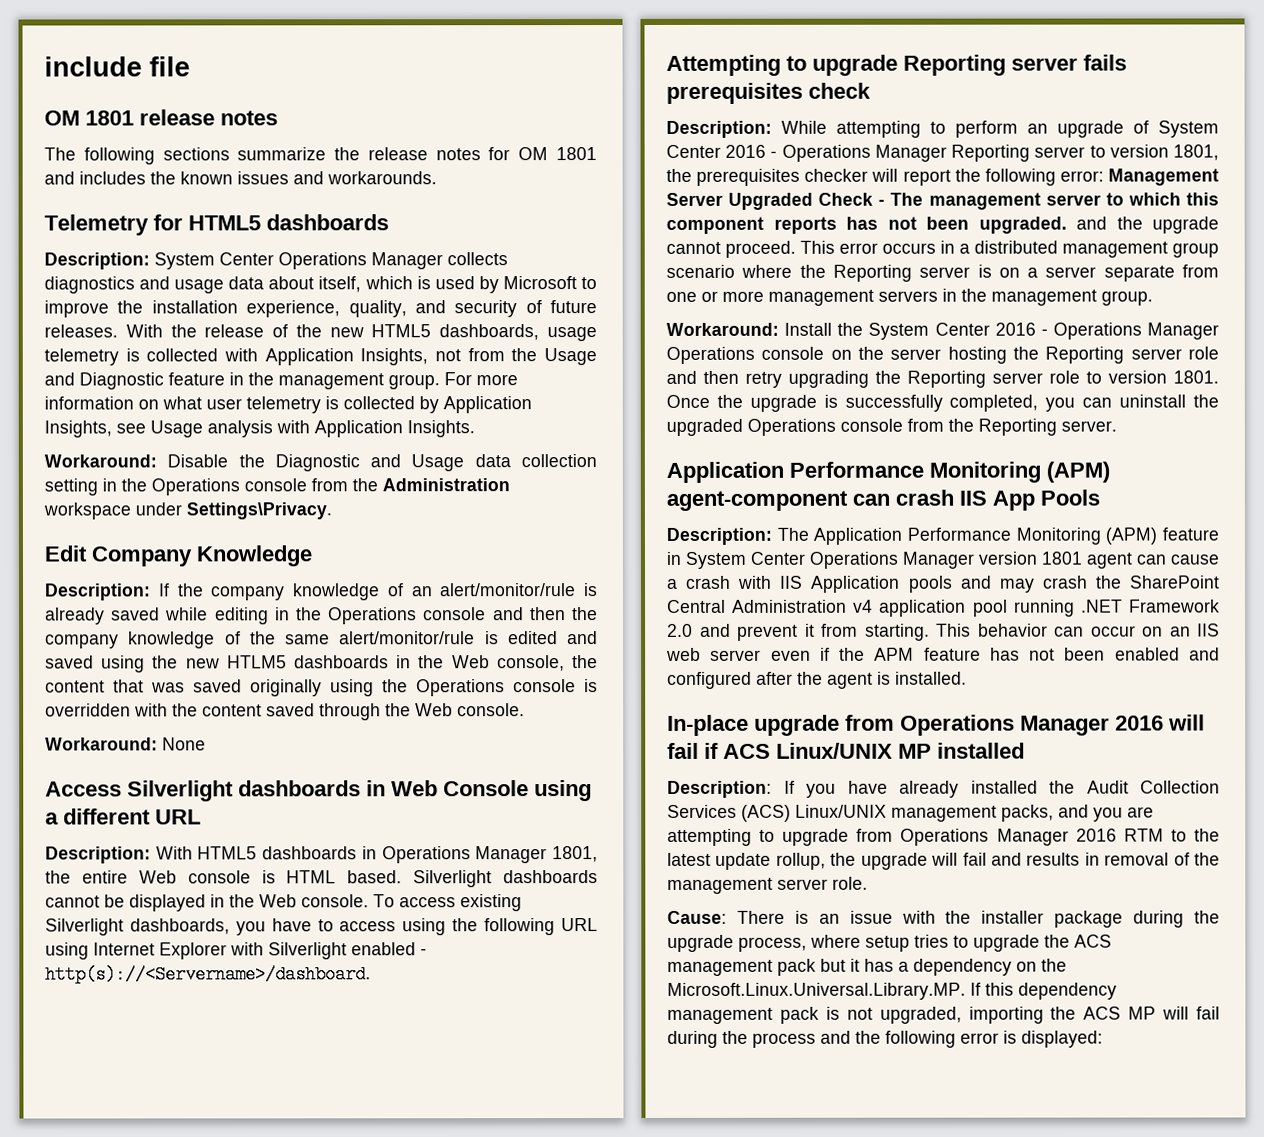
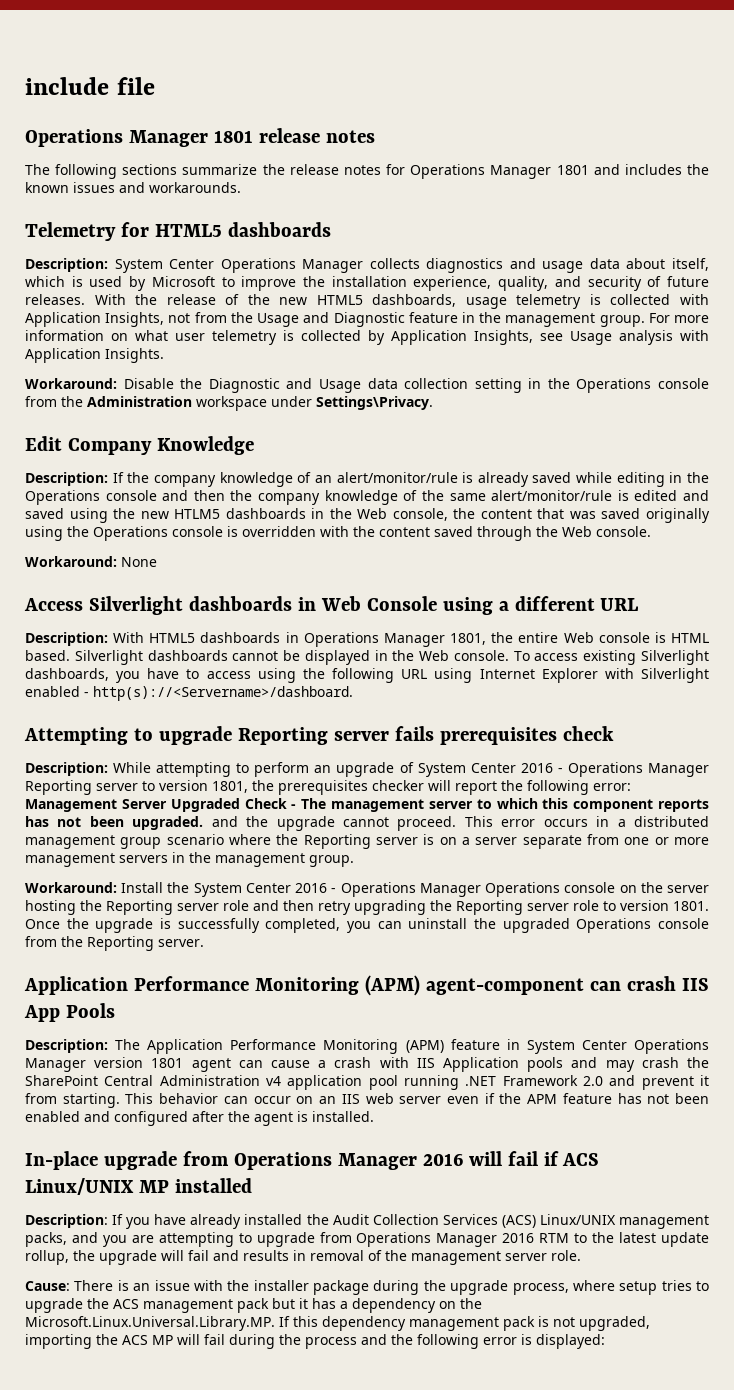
[44,110,80,126] OM -> [25,129,208,147] Operations Manager
[518,147,549,161] OM -> [410,164,552,179] Operations Manager

